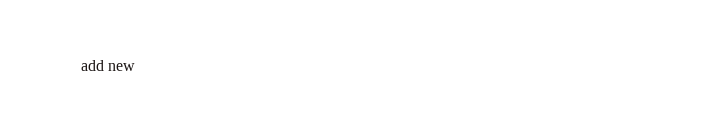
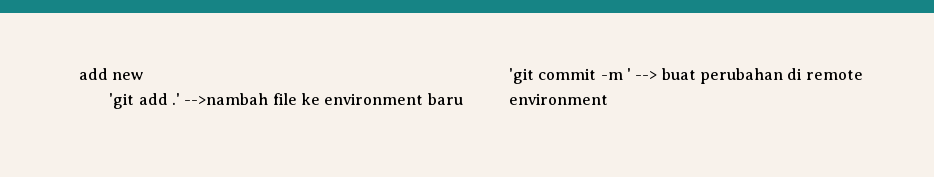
(136, 67) none -> [109,93,463,109] [509,68,863,84] [509,93,608,105] // 'git add .' -->nambah file ke environment baru 'git commit -m ' --> buat perubahan di remote environment

